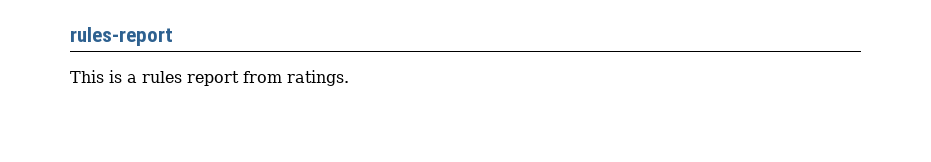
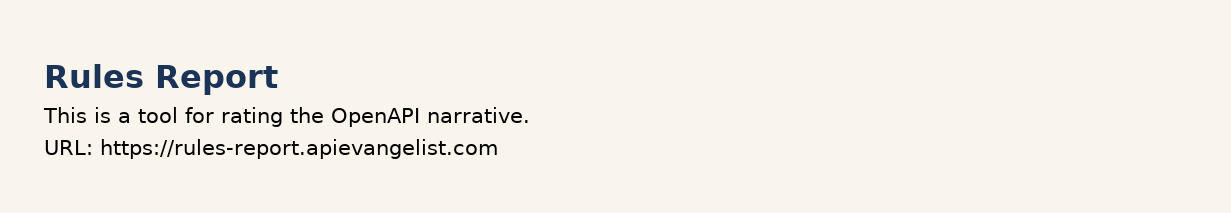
[70,27,173,46] rules-report -> [44,64,278,95] Rules Report
[142,70,349,86] rules report from ratings. -> [138,107,530,127] [44,139,498,159] tool for rating the OpenAPI narrative. // URL: https://rules-report.apievangelist.com

